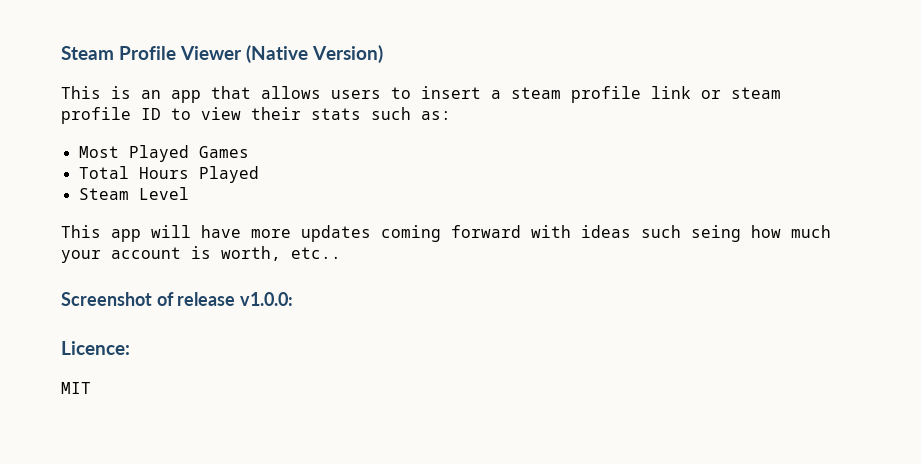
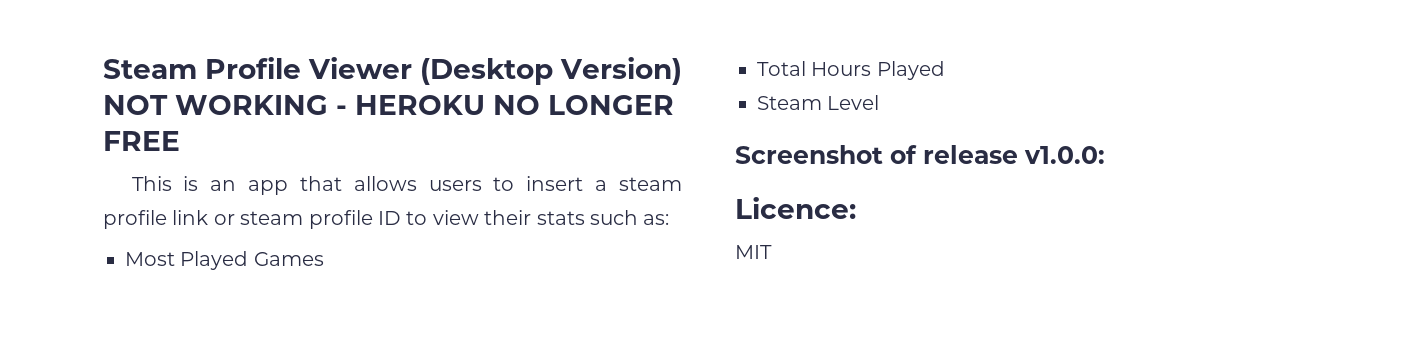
[246,45,308,63] (Native -> [420,58,553,85] (Desktop
(383, 54) none -> [103,95,674,115] [103,131,180,151] NOT WORKING - HEROKU NO LONGER FREE
[61,225,831,242] [61,246,341,263] // This app will have more updates coming forward with ideas such seing how much your account is worth, etc.. -> (880, 102) none

